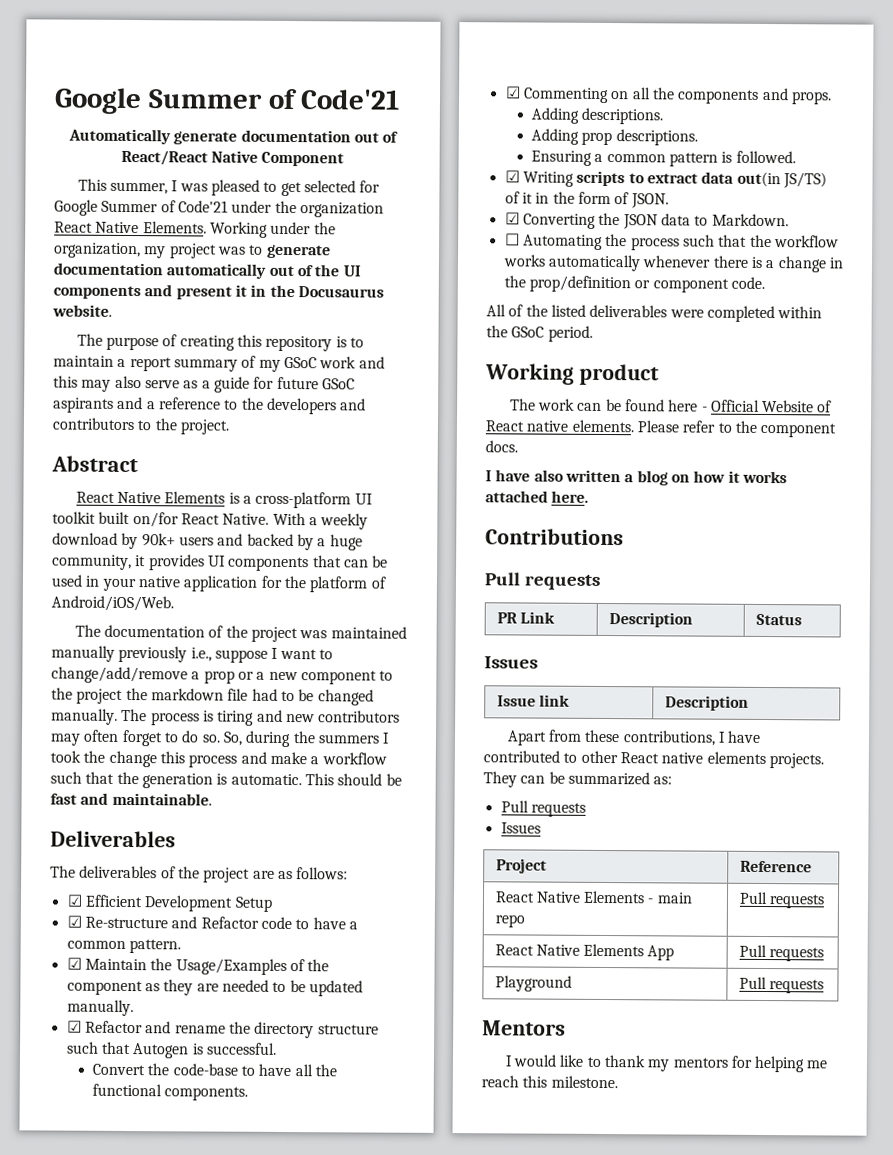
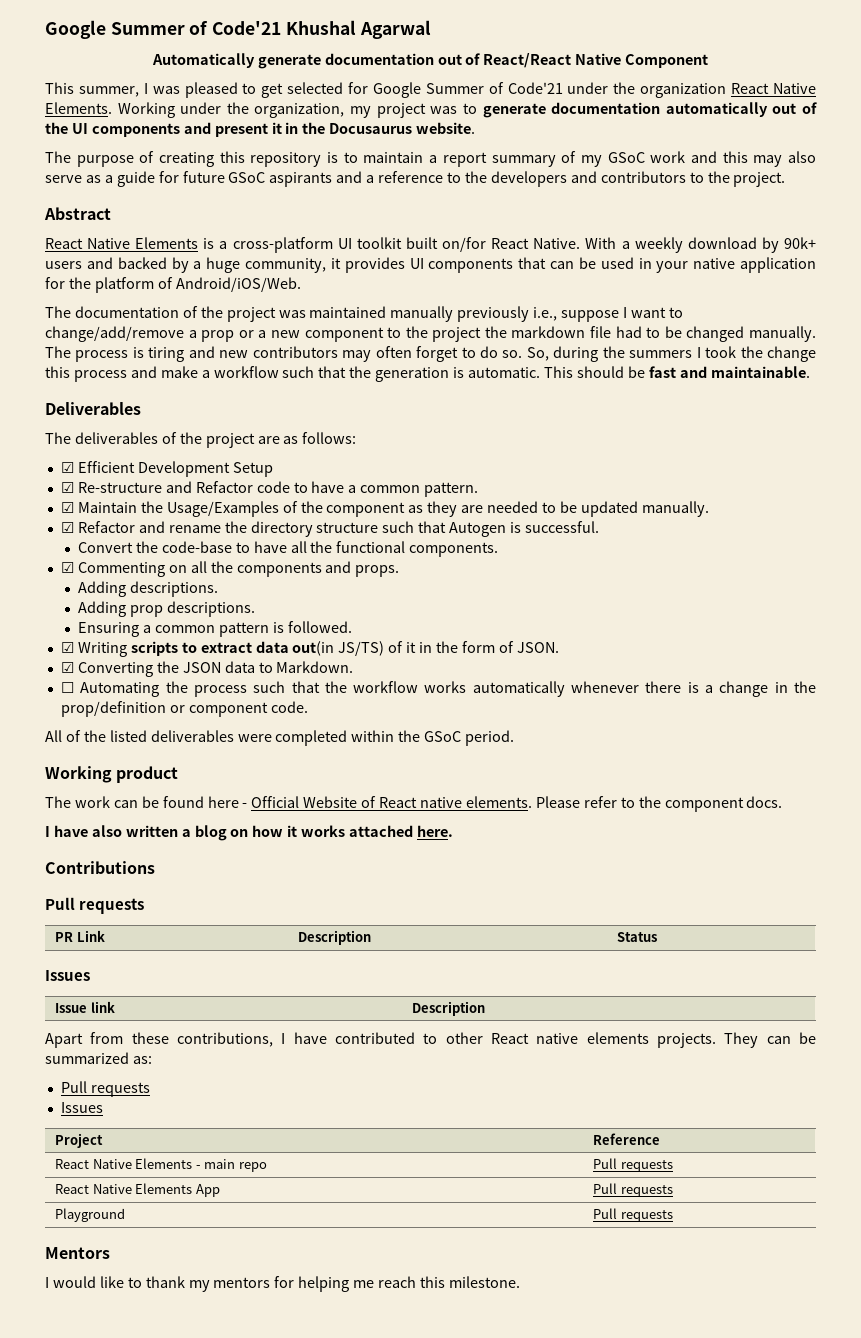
[54,87,401,115] Google Summer of Code'21 -> [45,20,431,39] Google Summer of Code'21 Khushal Agarwal

